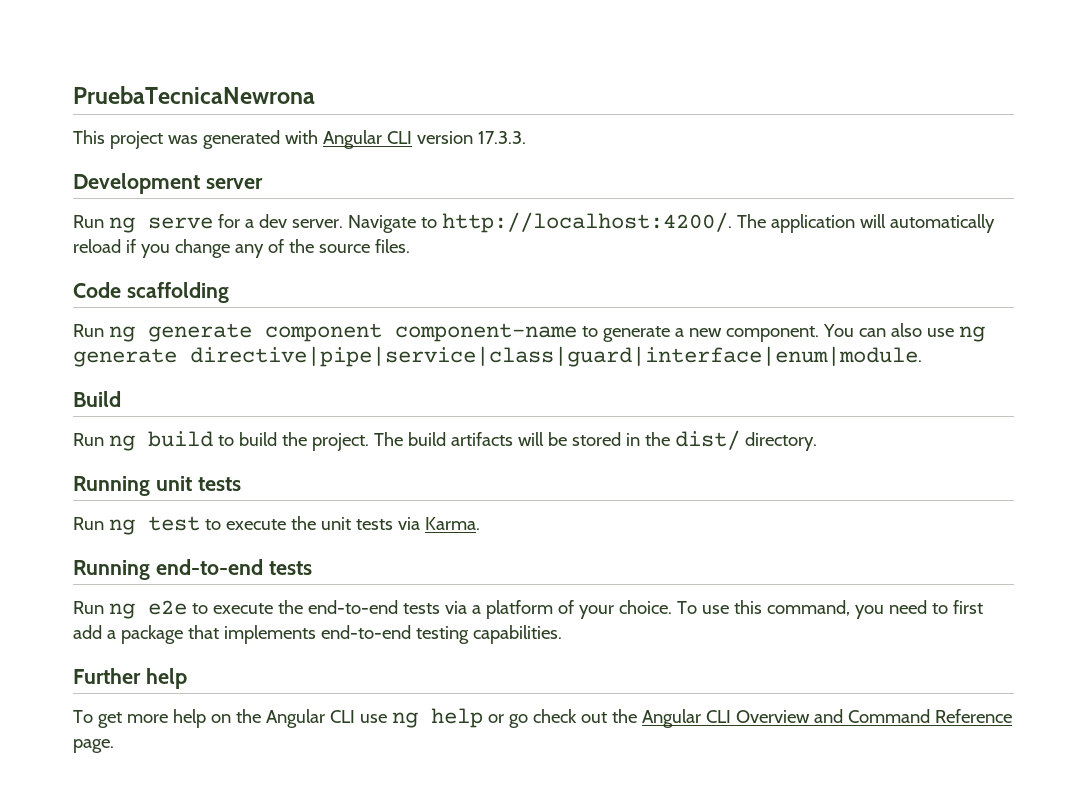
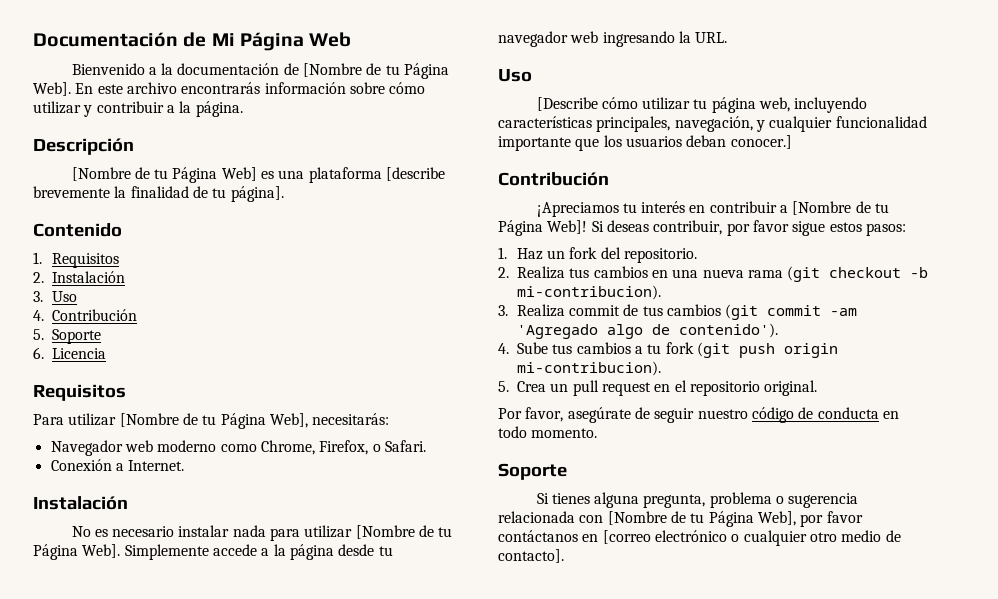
[73,86,315,104] [73,130,526,149] [73,173,263,194] [73,212,995,233] [73,239,410,258] [73,282,229,303] [73,323,985,342] [73,346,922,367] [73,391,121,407] [73,430,817,451] [73,476,241,496] [73,516,480,535] [73,559,312,580] [73,600,983,619] [73,625,562,644] [73,668,187,689] [73,708,1012,728] [73,739,114,753] PruebaTecnicaNewrona // This project was generated with Angular CLI version 17.3.3. // Development server // Run ng serve for a dev server. Navigate to http://localhost:4200/. The application will automatically reload if you change any of the source files. // Code scaffolding // Run ng generate component component-name to generate a new component. You can also use ng generate directive|pipe|service|class|guard|interface|enum|module. // Build // Run ng build to build the project. The build artifacts will be stored in the dist/ directory. // Running unit tests // Run ng test to execute the unit tests via Karma. // Running end-to-end tests // Run ng e2e to execute the end-to-end tests via a platform of your choice. To use this command, you need to first add a package that implements end-to-end testing capabilities. // Further help // To get more help on the Angular CLI use ng help or go check out the Angular CLI Overview and Command Reference page. -> [33,32,352,51] [71,63,450,79] [33,82,426,96] [33,101,243,117] [33,138,134,155] [71,167,446,183] [33,186,284,202] [33,223,122,237] [33,252,119,268] [33,271,125,283] [33,291,77,302] [33,309,137,321] [33,329,101,344] [33,347,106,359] [33,384,126,401] [33,413,390,429] [50,440,426,456] [50,459,185,471] [33,496,128,510] [71,525,453,541] [33,544,393,560] [498,31,728,47] [498,69,532,82] [536,97,868,113] [498,116,927,132] [498,135,792,151] [498,172,609,186] [536,201,890,217] [498,220,906,236] [498,247,698,263] [498,266,929,282] [517,285,661,300] [498,304,858,320] [516,323,778,339] [498,342,838,358] [517,361,661,376] [498,380,818,396] [498,407,899,423] [498,426,598,438] [498,463,567,480] [536,492,859,508] [498,511,863,527] [498,530,901,546] [498,549,564,563] Documentación de Mi Página Web // Bienvenido a la documentación de [Nombre de tu Página Web]. En este archivo encontrarás información sobre cómo utilizar y contribuir a la página. // Descripción // [Nombre de tu Página Web] es una plataforma [describe brevemente la finalidad de tu página]. // Contenido // 1. Requisitos // 2. Instalación // 3. Uso // 4. Contribución // 5. Soporte // 6. Licencia // Requisitos // Para utilizar [Nombre de tu Página Web], necesitarás: // Navegador web moderno como Chrome, Firefox, o Safari. // Conexión a Internet. // Instalación // No es necesario instalar nada para utilizar [Nombre de tu Página Web]. Simplemente accede a la página desde tu navegador web ingresando la URL. // Uso // [Describe cómo utilizar tu página web, incluyendo características principales, navegación, y cualquier funcionalidad importante que los usuarios deban conocer.] // Contribución // ¡Apreciamos tu interés en contribuir a [Nombre de tu Página Web]! Si deseas contribuir, por favor sigue estos pasos: // 1. Haz un fork del repositorio. // 2. Realiza tus cambios en una nueva rama (git checkout -b mi-contribucion). // 3. Realiza commit de tus cambios (git commit -am 'Agregado algo de contenido'). // 4. Sube tus cambios a tu fork (git push origin mi-contribucion). // 5. Crea un pull request en el repositorio original. // Por favor, asegúrate de seguir nuestro código de conducta en todo momento. // Soporte // Si tienes alguna pregunta, problema o sugerencia relacionada con [Nombre de tu Página Web], por favor contáctanos en [correo electrónico o cualquier otro medio de contacto].

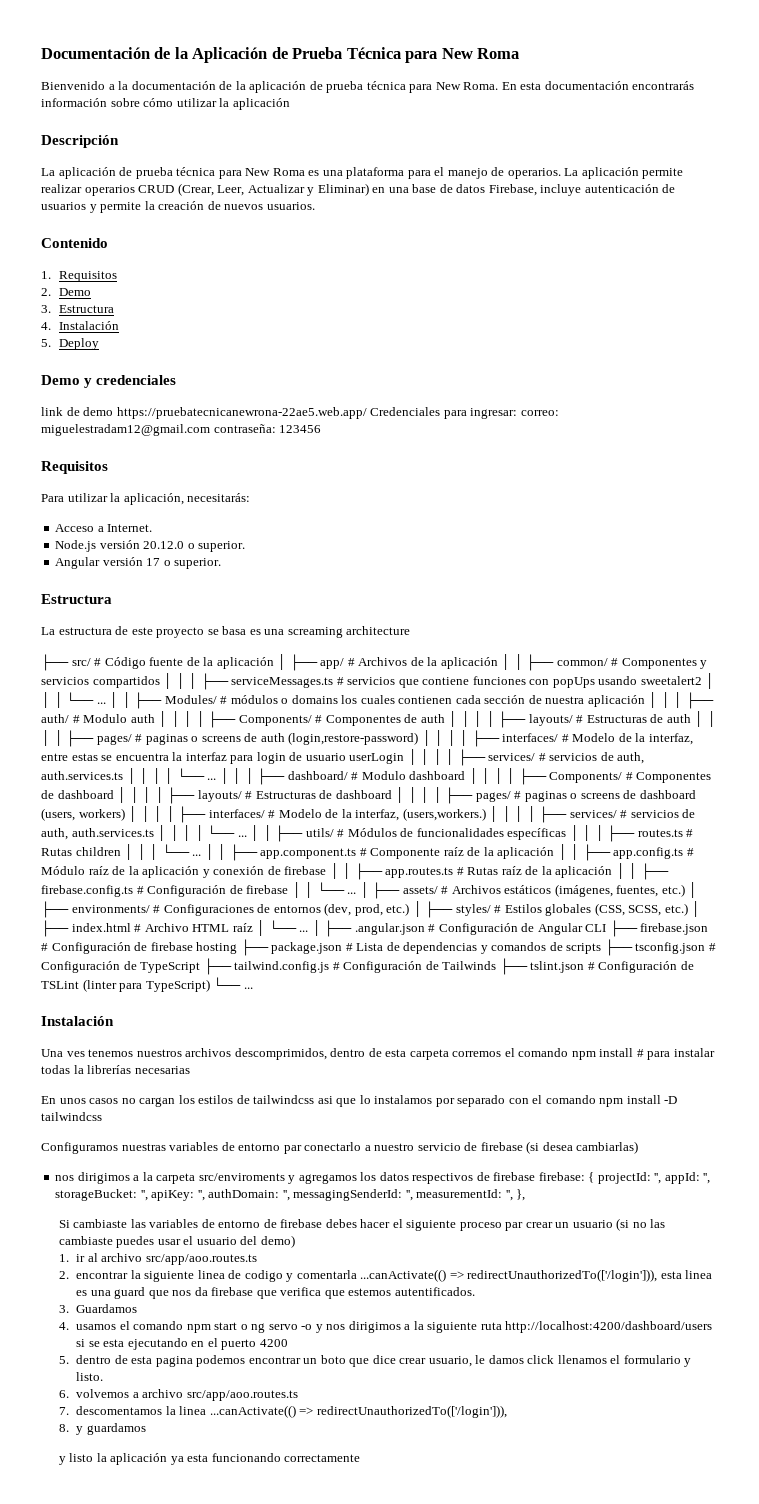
[211,32,352,51] Mi Página Web -> [174,47,520,63] la Aplicación de Prueba Técnica para New Roma
[303,63,450,79] [33,82,177,96] [Nombre de tu Página Web]. En este archivo -> [235,81,629,93] la aplicación de prueba técnica para New Roma. En esta documentación
[83,101,243,117] [33,138,134,155] [71,167,446,183] [33,186,284,202] [33,223,122,237] [33,252,119,268] [33,271,125,283] [33,291,77,302] [33,309,137,321] [33,329,101,344] [33,347,106,359] [33,384,126,401] [33,413,390,429] [50,440,426,456] [50,459,185,471] [33,496,128,510] [71,525,453,541] [33,544,393,560] [498,31,728,47] [498,69,532,82] [536,97,868,113] [498,116,927,132] [498,135,792,151] [498,172,609,186] [536,201,890,217] [498,220,906,236] [498,247,698,263] [498,266,929,282] [517,285,661,300] [498,304,858,320] [516,323,778,339] [498,342,838,358] [517,361,661,376] [498,380,818,396] [498,407,899,423] [498,426,598,438] [498,463,567,480] [536,492,859,508] [498,511,863,527] [498,530,901,546] [498,549,564,563] y contribuir a la página. // Descripción // [Nombre de tu Página Web] es una plataforma [describe brevemente la finalidad de tu página]. // Contenido // 1. Requisitos // 2. Instalación // 3. Uso // 4. Contribución // 5. Soporte // 6. Licencia // Requisitos // Para utilizar [Nombre de tu Página Web], necesitarás: // Navegador web moderno como Chrome, Firefox, o Safari. // Conexión a Internet. // Instalación // No es necesario instalar nada para utilizar [Nombre de tu Página Web]. Simplemente accede a la página desde tu navegador web ingresando la URL. // Uso // [Describe cómo utilizar tu página web, incluyendo características principales, navegación, y cualquier funcionalidad importante que los usuarios deban conocer.] // Contribución // ¡Apreciamos tu interés en contribuir a [Nombre de tu Página Web]! Si deseas contribuir, por favor sigue estos pasos: // 1. Haz un fork del repositorio. // 2. Realiza tus cambios en una nueva rama (git checkout -b mi-contribucion). // 3. Realiza commit de tus cambios (git commit -am 'Agregado algo de contenido'). // 4. Sube tus cambios a tu fork (git push origin mi-contribucion). // 5. Crea un pull request en el repositorio original. // Por favor, asegúrate de seguir nuestro código de conducta en todo momento. // Soporte // Si tienes alguna pregunta, problema o sugerencia relacionada con [Nombre de tu Página Web], por favor contáctanos en [correo electrónico o cualquier otro medio de contacto]. -> [219,98,290,110] [41,135,119,148] [41,167,684,179] [41,183,676,196] [41,201,315,213] [41,238,108,248] [41,271,117,282] [41,288,91,296] [41,305,114,313] [41,321,119,330] [41,338,99,350] [41,375,177,388] [41,407,559,419] [41,424,322,436] [41,461,108,474] [41,493,251,505] [55,524,153,532] [55,540,246,552] [55,557,222,569] [41,594,112,604] [41,626,411,638] [41,654,708,671] [41,673,715,690] [41,692,714,709] [41,711,716,728] [41,730,693,747] [41,749,645,766] [41,768,712,785] [41,787,696,804] [41,806,696,823] [41,825,694,842] [41,844,694,861] [41,863,669,880] [41,882,698,899] [41,901,701,918] [41,920,709,937] [41,939,716,956] [41,958,694,975] [41,977,253,992] [41,1016,114,1026] [41,1048,715,1060] [41,1065,190,1074] [41,1095,678,1107] [41,1112,102,1121] [41,1141,639,1154] [55,1172,711,1184] [55,1189,526,1201] [58,1218,666,1231] [58,1235,295,1248] [58,1253,257,1265] [58,1269,713,1282] [76,1287,475,1299] [58,1304,138,1313] [58,1321,713,1333] [76,1338,288,1350] [58,1355,692,1367] [76,1372,104,1381] [58,1389,298,1401] [58,1405,507,1418] [58,1423,146,1435] [58,1453,361,1465] la aplicación // Descripción // La aplicación de prueba técnica para New Roma es una plataforma para el manejo de operarios. La aplicación permite realizar operarios CRUD (Crear, Leer, Actualizar y Eliminar) en una base de datos Firebase, incluye autenticación de usuarios y permite la creación de nuevos usuarios. // Contenido // 1. Requisitos // 2. Demo // 3. Estructura // 4. Instalación // 5. Deploy // Demo y credenciales // link de demo https://pruebatecnicanewrona-22ae5.web.app/ Credenciales para ingresar: correo: miguelestradam12@gmail.com contraseña: 123456 // Requisitos // Para utilizar la aplicación, necesitarás: // Acceso a Internet. // Node.js versión 20.12.0 o superior. // Angular versión 17 o superior. // Estructura // La estructura de este proyecto se basa es una screaming architecture // ├── src/ # Código fuente de la aplicación │ ├── app/ # Archivos de la aplicación │ │ ├── common/ # Componentes y servicios compartidos │ │ │ ├── serviceMessages.ts # servicios que contiene funciones con popUps usando sweetalert2 │ │ │ └── ... │ │ ├── Modules/ # módulos o domains los cuales contienen cada sección de nuestra aplicación │ │ │ ├── auth/ # Modulo auth │ │ │ │ ├── Components/ # Componentes de auth │ │ │ │ ├── layouts/ # Estructuras de auth │ │ │ │ ├── pages/ # paginas o screens de auth (login,restore-password) │ │ │ │ ├── interfaces/ # Modelo de la interfaz, entre estas se encuentra la interfaz para login de usuario userLogin │ │ │ │ ├── services/ # servicios de auth, auth.services.ts │ │ │ │ └── ... │ │ │ ├── dashboard/ # Modulo dashboard │ │ │ │ ├── Components/ # Componentes de dashboard │ │ │ │ ├── layouts/ # Estructuras de dashboard │ │ │ │ ├── pages/ # paginas o screens de dashboard (users, workers) │ │ │ │ ├── interfaces/ # Modelo de la interfaz, (users,workers.) │ │ │ │ ├── services/ # servicios de auth, auth.services.ts │ │ │ │ └── ... │ │ ├── utils/ # Módulos de funcionalidades específicas │ │ │ ├── routes.ts # Rutas children │ │ │ └── ... │ │ ├── app.component.ts # Componente raíz de la aplicación │ │ ├── app.config.ts # Módulo raíz de la aplicación y conexión de firebase │ │ ├── app.routes.ts # Rutas raíz de la aplicación │ │ ├── firebase.config.ts # Configuración de firebase │ │ └── ... │ ├── assets/ # Archivos estáticos (imágenes, fuentes, etc.) │ ├── environments/ # Configuraciones de entornos (dev, prod, etc.) │ ├── styles/ # Estilos globales (CSS, SCSS, etc.) │ ├── index.html # Archivo HTML raíz │ └── ... │ ├── .angular.json # Configuración de Angular CLI ├── firebase.json # Configuración de firebase hosting ├── package.json # Lista de dependencias y comandos de scripts ├── tsconfig.json # Configuración de TypeScript ├── tailwind.config.js # Configuración de Tailwinds ├── tslint.json # Configuración de TSLint (linter para TypeScript) └── ... // Instalación // Una ves tenemos nuestros archivos descomprimidos, dentro de esta carpeta corremos el comando npm install # para instalar todas la librerías necesarias // En unos casos no cargan los estilos de tailwindcss asi que lo instalamos por separado con el comando npm install -D tailwindcss // Configuramos nuestras variables de entorno par conectarlo a nuestro servicio de firebase (si desea cambiarlas) // nos dirigimos a la carpeta src/enviroments y agregamos los datos respectivos de firebase firebase: { projectId: '', appId: '', storageBucket: '', apiKey: '', authDomain: '', messagingSenderId: '', measurementId: '', }, // Si cambiaste las variables de entorno de firebase debes hacer el siguiente proceso par crear un usuario (si no las cambiaste puedes usar el usuario del demo) // 1. ir al archivo src/app/aoo.routes.ts // 2. encontrar la siguiente linea de codigo y comentarla ...canActivate(() => redirectUnauthorizedTo(['/login'])), esta linea es una guard que nos da firebase que verifica que estemos autentificados. // 3. Guardamos // 4. usamos el comando npm start o ng servo -o y nos dirigimos a la siguiente ruta http://localhost:4200/dashboard/users si se esta ejecutando en el puerto 4200 // 5. dentro de esta pagina podemos encontrar un boto que dice crear usuario, le damos click llenamos el formulario y listo. // 6. volvemos a archivo src/app/aoo.routes.ts // 7. descomentamos la linea ...canActivate(() => redirectUnauthorizedTo(['/login'])), // 8. y guardamos // y listo la aplicación ya esta funcionando correctamente

